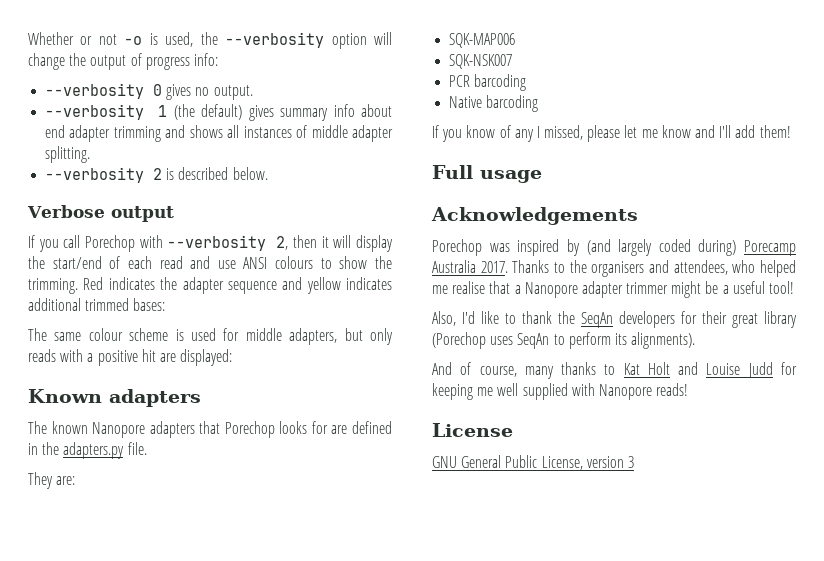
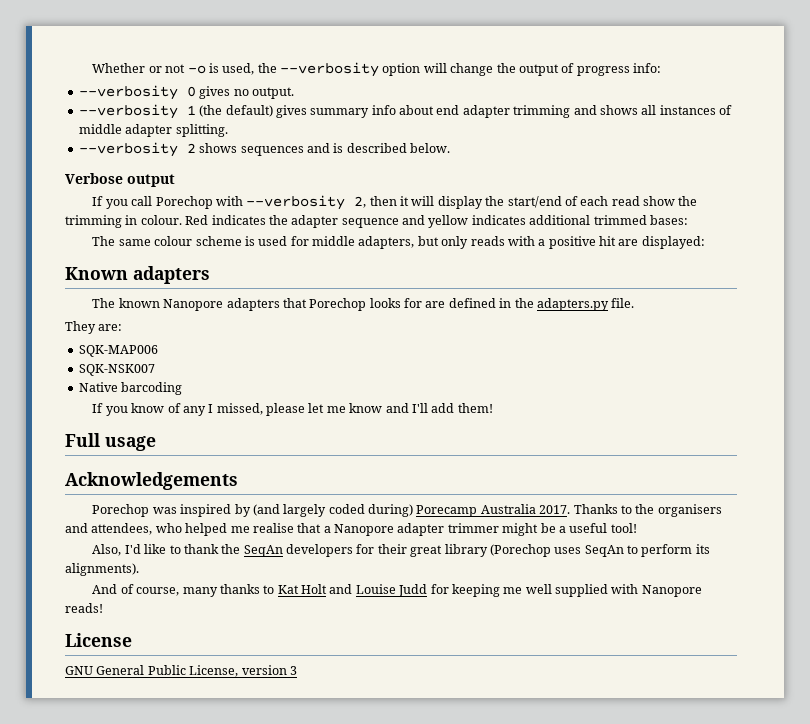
(163, 174) none -> [199,143,330,156] shows sequences and
[190,256,392,269] [28,278,78,294] and use ANSI colours to show the trimming. -> [643,196,698,206] [65,215,182,228] show the trimming in colour.
[449,74,527,91] // PCR barcoding -> (155, 370) none

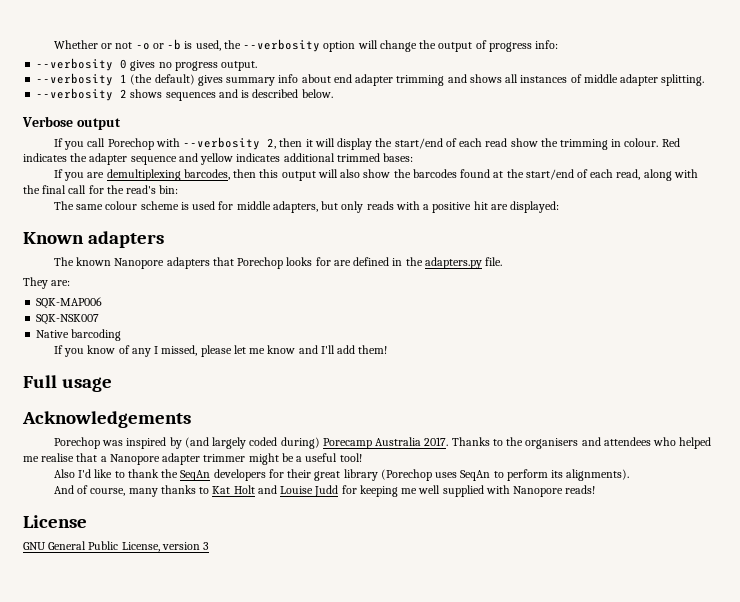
(206, 69) none -> [152,39,182,50] or -b
(249, 92) none -> [174,61,218,71] progress
(688, 220) none -> [53,169,698,181] [23,185,179,194] // If you are demultiplexing barcodes, then this output will also show the barcodes found at the start/end of each read, along with the final call for the read's bin:
[91,523,153,535] attendees, -> [603,437,651,446] attendees
[92,544,122,556] Also, -> [53,469,75,478] Also

